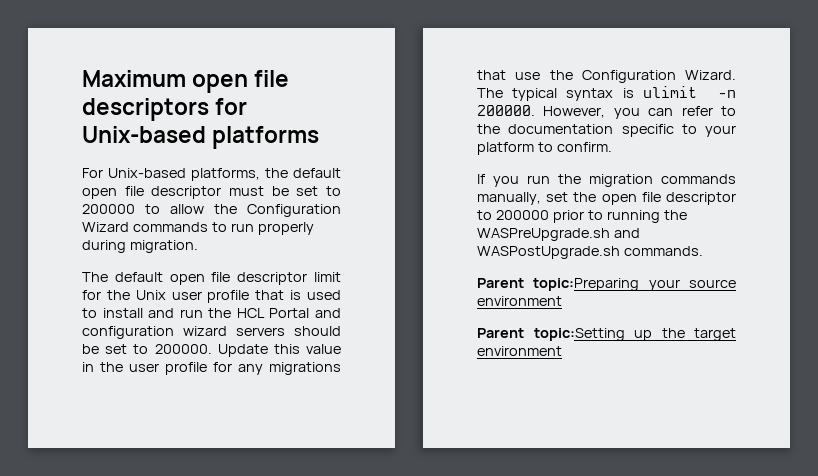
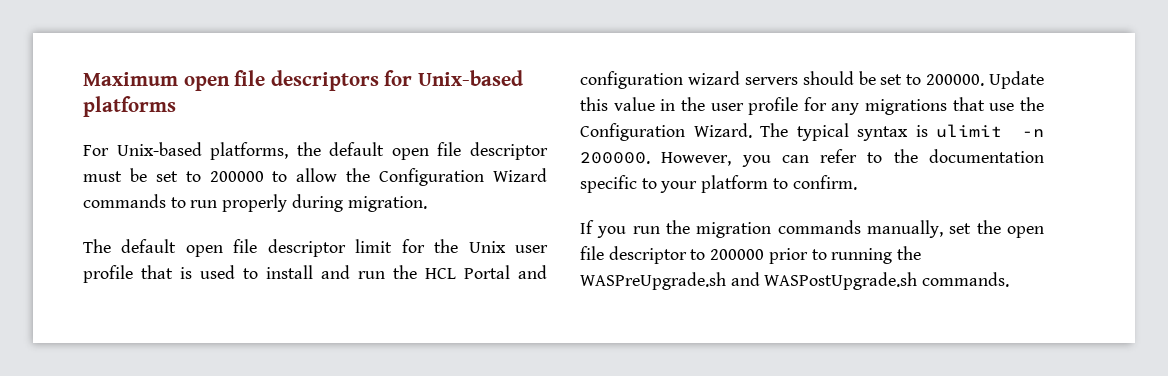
[477,278,736,291] [477,296,562,306] [477,328,736,341] [477,346,562,356] // Parent topic:Preparing your source environment // Parent topic:Setting up the target environment -> (1010, 279) none

